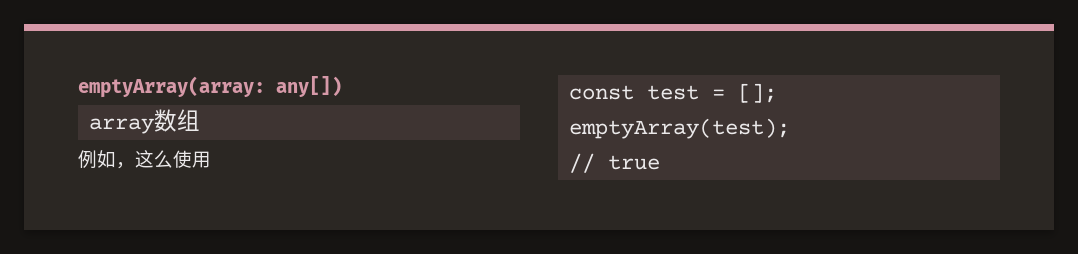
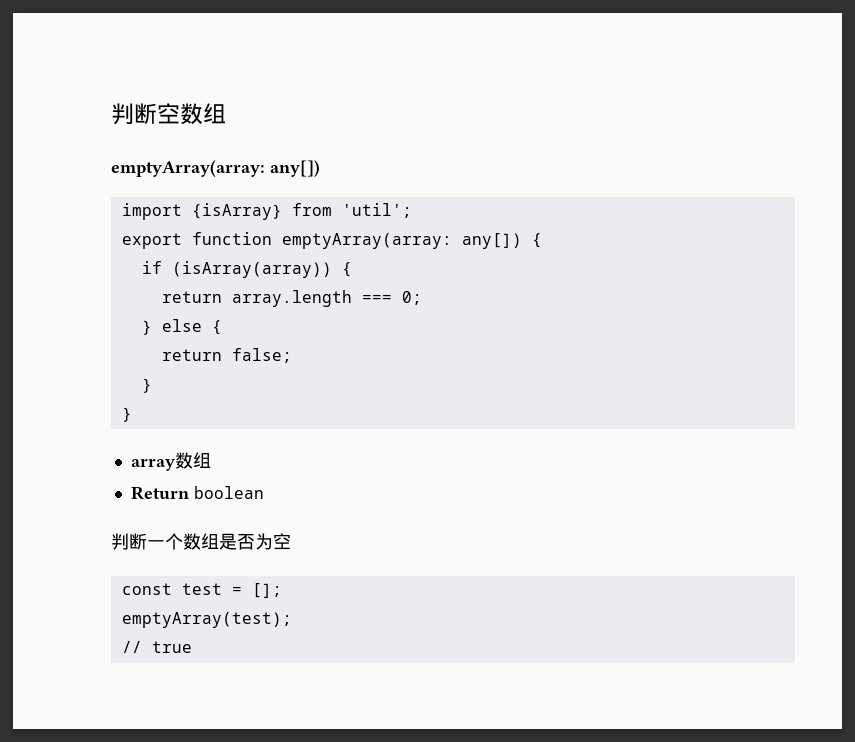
(78, 87) none -> [111,103,226,125] 判断空数组 //
[89,109,201,134] [78,150,211,169] array数组 // 例如，这么使用 -> [121,203,412,220] [121,232,542,249] [141,261,352,278] [161,290,422,307] [141,319,222,335] [161,348,292,363] [141,378,152,393] [121,407,132,422] [130,452,211,471] [130,486,264,500] [111,533,291,550] import {isArray} from 'util'; // export function emptyArray(array: any[]) { // if (isArray(array)) { // return array.length === 0; // } else { // return false; // } // } // array数组 // Return boolean // 判断一个数组是否为空

